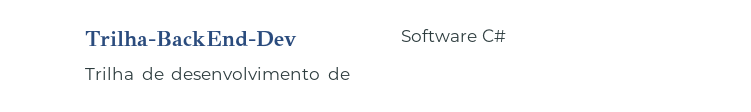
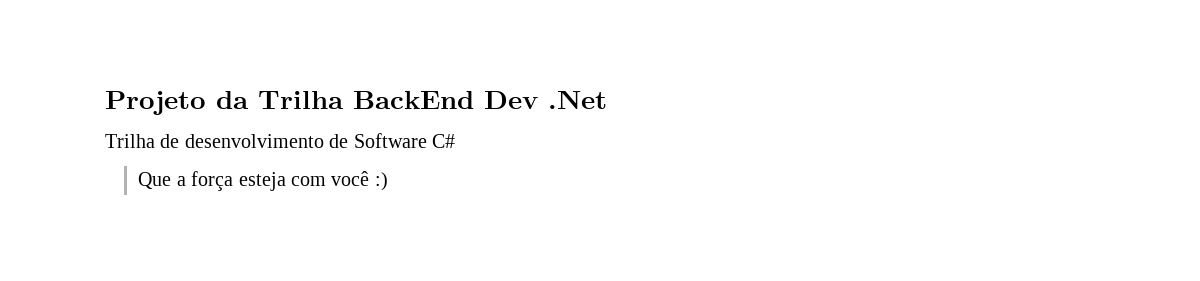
[85,31,297,47] Trilha-BackEnd-Dev -> [105,90,607,115] Projeto da Trilha BackEnd Dev .Net
(506, 35) none -> [138,171,388,191] // Que a força esteja com você :)

